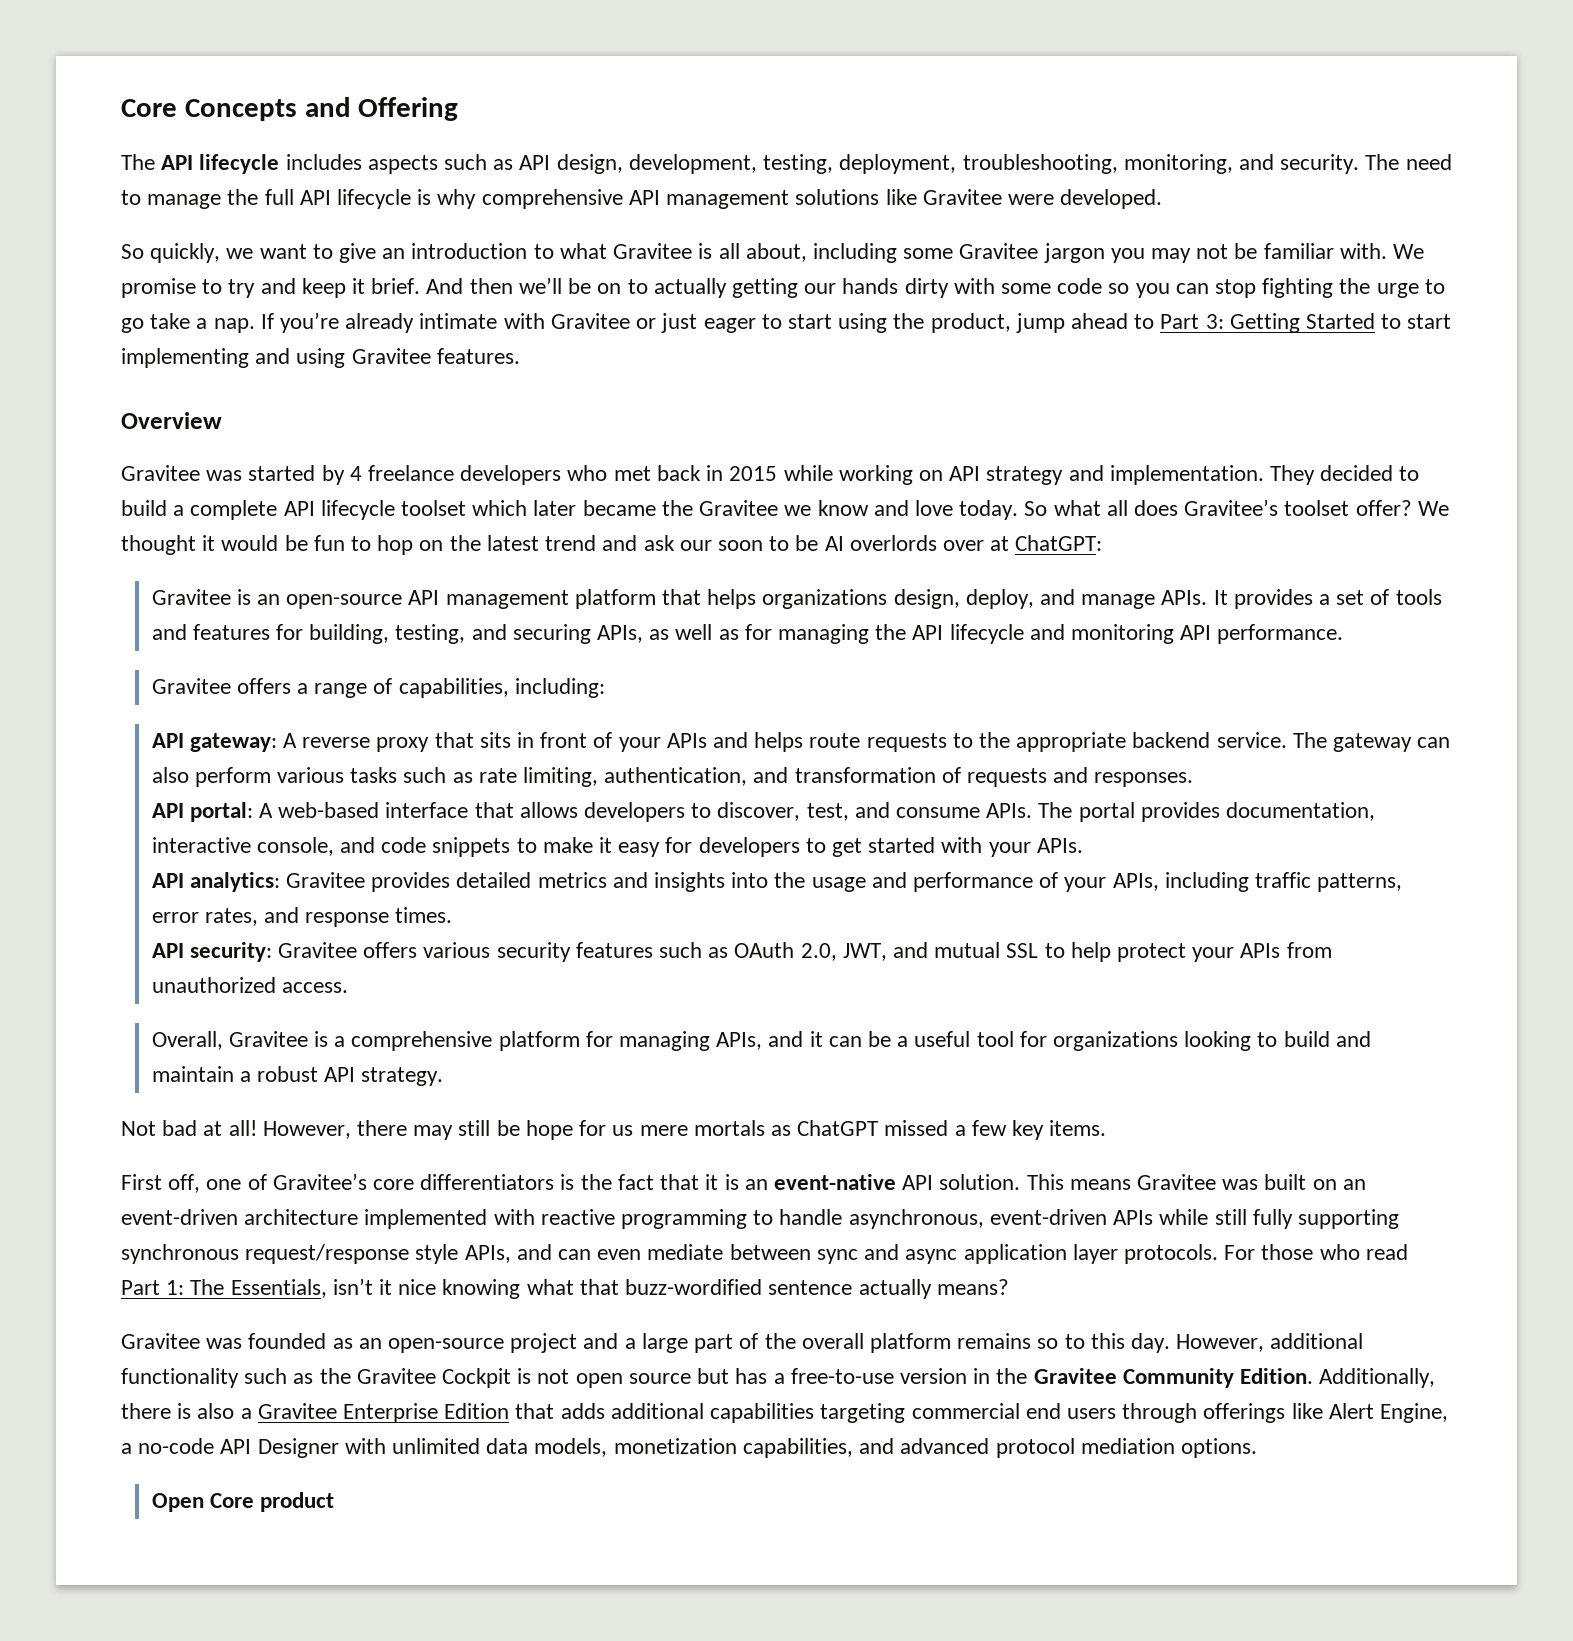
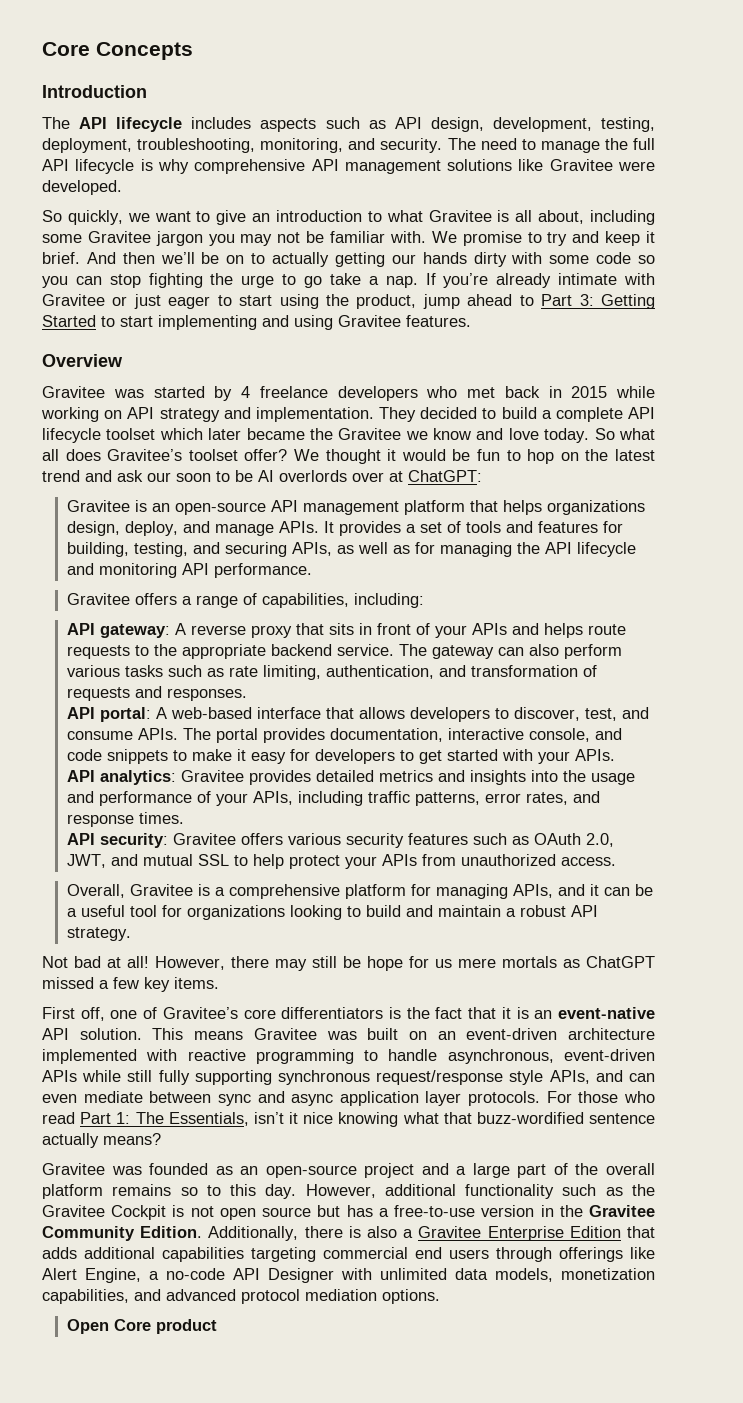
[304,97,459,121] and Offering -> [42,85,147,98] // Introduction

